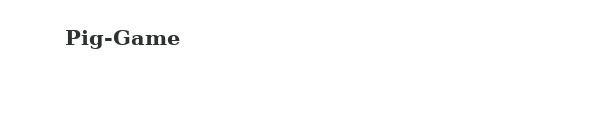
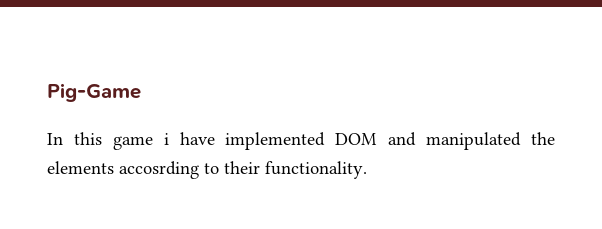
(180, 39) none -> [47,132,556,150] [47,161,367,179] // In this game i have implemented DOM and manipulated the elements accosrding to their functionality.

